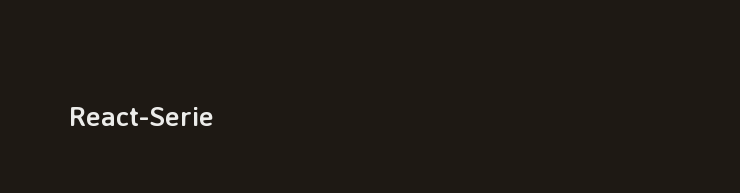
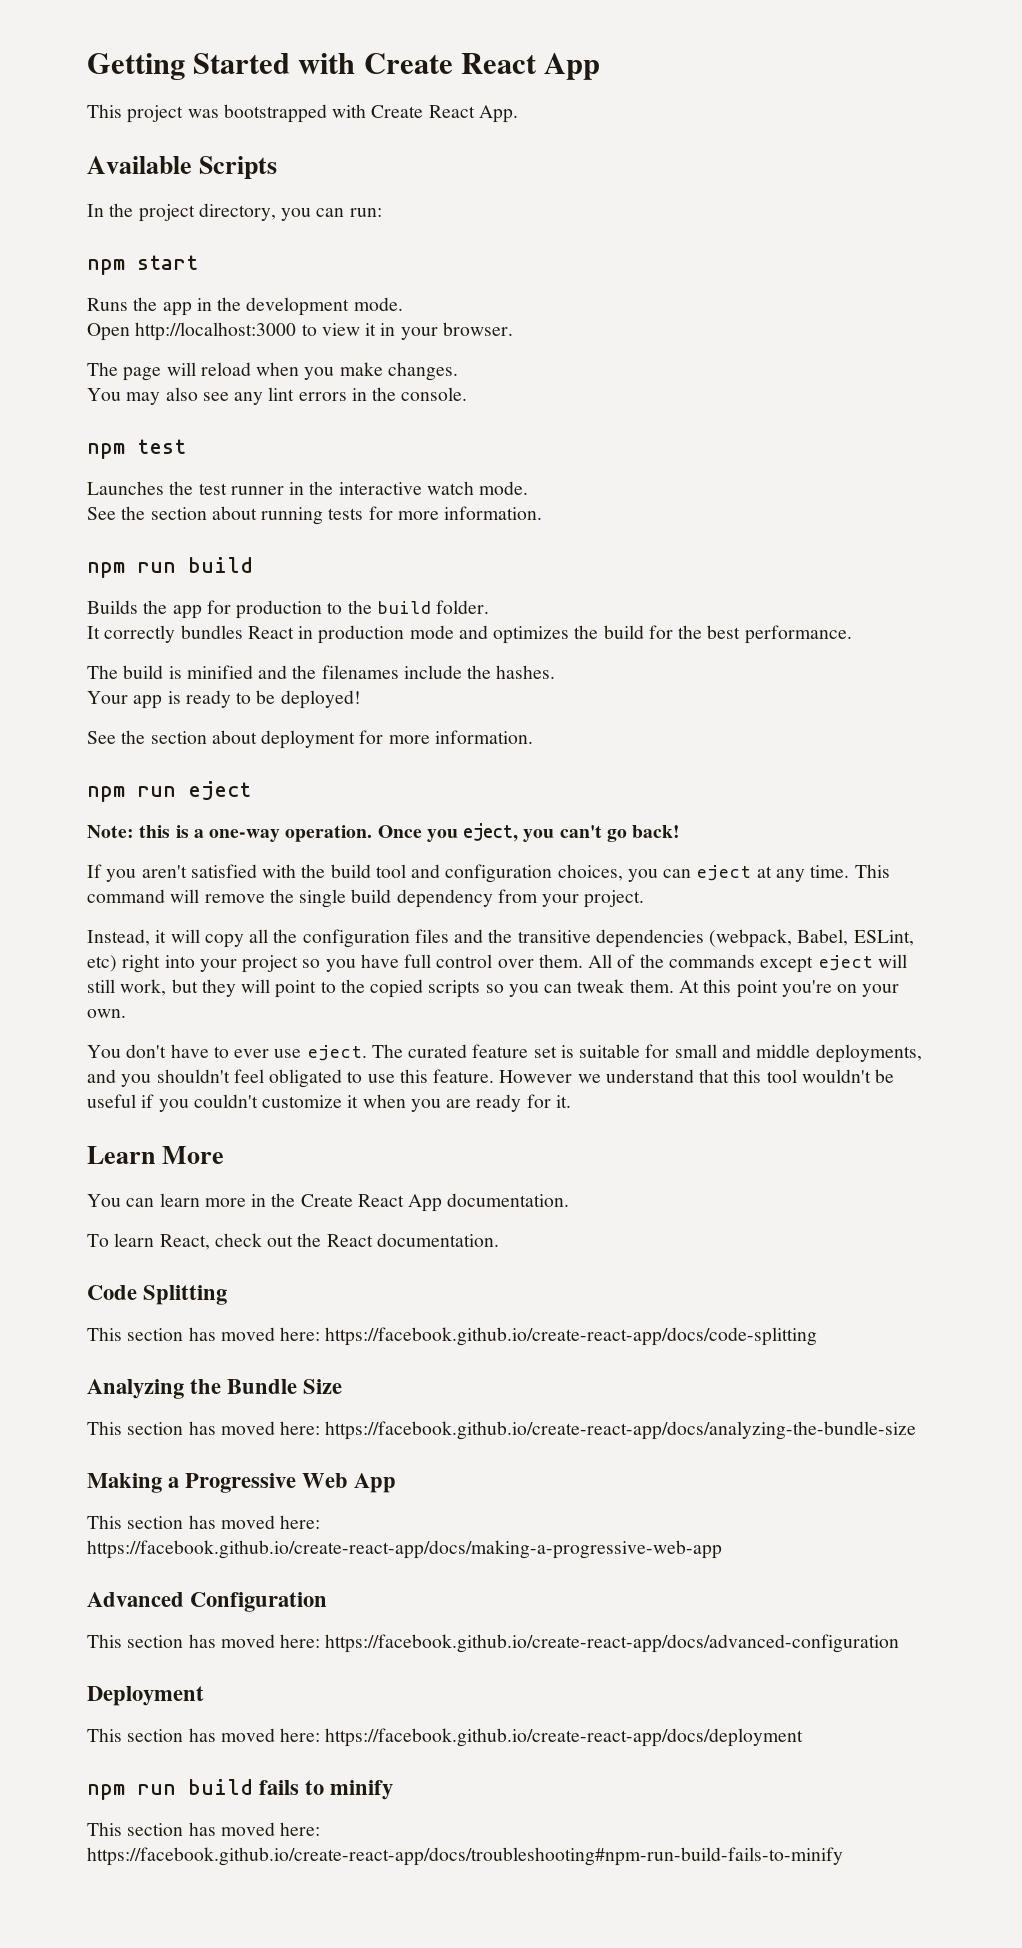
[69,107,214,126] React-Serie -> [87,53,601,80] [87,104,518,123] [87,156,278,179] [87,203,382,222] [87,255,198,275] [87,297,403,316] [87,322,513,341] [87,362,458,381] [87,387,468,405] [87,439,186,459] [87,481,529,495] [87,506,543,525] [87,557,253,578] [87,600,490,619] [87,625,852,644] [87,665,556,679] [87,690,361,709] [87,730,533,749] [87,781,251,802] [87,823,681,842] [87,864,890,883] [87,889,645,908] [87,929,914,948] [87,954,907,973] [87,979,900,998] [87,1009,126,1018] [87,1044,922,1063] [87,1069,895,1088] [87,1094,571,1112] [87,1146,225,1164] [87,1193,570,1212] [87,1233,499,1250] [87,1285,228,1305] [87,1327,818,1346] [87,1379,343,1399] [87,1421,917,1440] [87,1473,397,1493] [87,1515,321,1529] [87,1540,722,1559] [87,1592,328,1612] [87,1634,900,1653] [87,1686,204,1706] [87,1728,804,1747] [87,1779,394,1800] [87,1822,321,1836] [87,1847,843,1866] Getting Started with Create React App // This project was bootstrapped with Create React App. // Available Scripts // In the project directory, you can run: // npm start // Runs the app in the development mode. // Open http://localhost:3000 to view it in your browser. // The page will reload when you make changes. // You may also see any lint errors in the console. // npm test // Launches the test runner in the interactive watch mode. // See the section about running tests for more information. // npm run build // Builds the app for production to the build folder. // It correctly bundles React in production mode and optimizes the build for the best performance. // The build is minified and the filenames include the hashes. // Your app is ready to be deployed! // See the section about deployment for more information. // npm run eject // Note: this is a one-way operation. Once you eject, you can't go back! // If you aren't satisfied with the build tool and configuration choices, you can eject at any time. This command will remove the single build dependency from your project. // Instead, it will copy all the configuration files and the transitive dependencies (webpack, Babel, ESLint, etc) right into your project so you have full control over them. All of the commands except eject will still work, but they will point to the copied scripts so you can tweak them. At this point you're on your own. // You don't have to ever use eject. The curated feature set is suitable for small and middle deployments, and you shouldn't feel obligated to use this feature. However we understand that this tool wouldn't be useful if you couldn't customize it when you are ready for it. // Learn More // You can learn more in the Create React App documentation. // To learn React, check out the React documentation. // Code Splitting // This section has moved here: https://facebook.github.io/create-react-app/docs/code-splitting // Analyzing the Bundle Size // This section has moved here: https://facebook.github.io/create-react-app/docs/analyzing-the-bundle-size // Making a Progressive Web App // This section has moved here: https://facebook.github.io/create-react-app/docs/making-a-progressive-web-app // Advanced Configuration // This section has moved here: https://facebook.github.io/create-react-app/docs/advanced-configuration // Deployment // This section has moved here: https://facebook.github.io/create-react-app/docs/deployment // npm run build fails to minify // This section has moved here: https://facebook.github.io/create-react-app/docs/troubleshooting#npm-run-build-fails-to-minify

